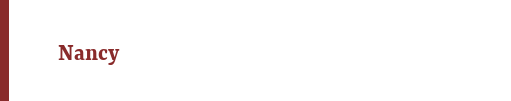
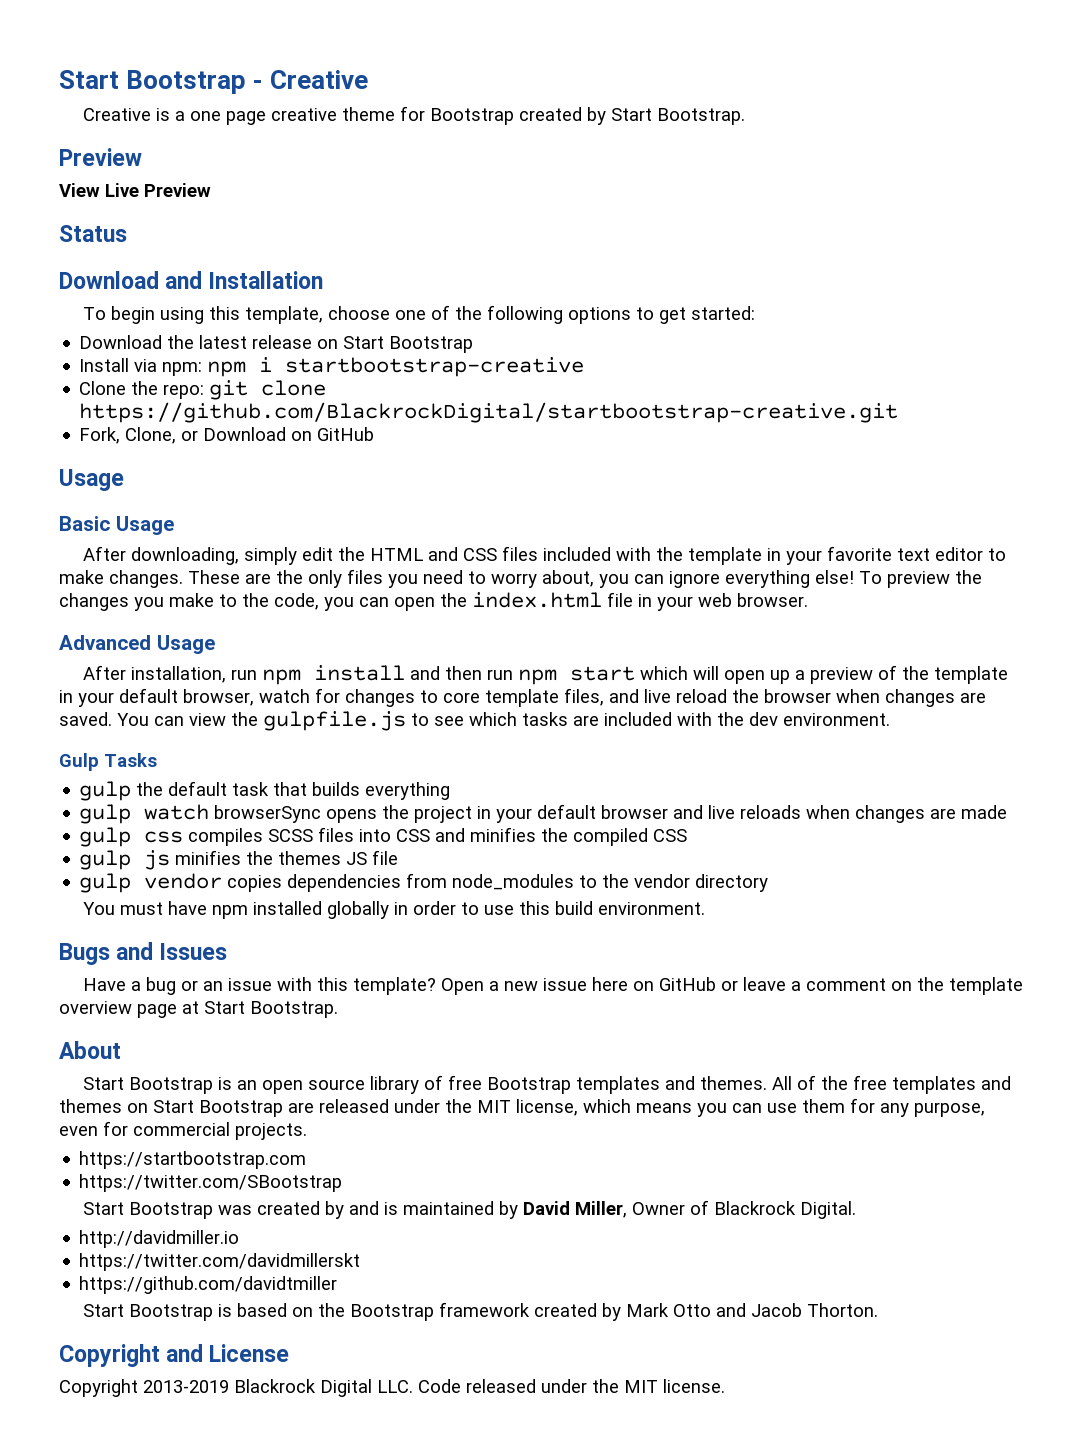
[58,45,120,65] Nancy -> [59,70,369,94] [83,106,746,125] [59,148,142,166] [59,183,211,197] [59,225,127,242] [59,271,324,289] [83,305,756,324] [79,335,474,353] [79,357,585,377] [79,380,327,400] [79,402,899,423] [79,427,375,444] [59,469,124,491] [59,516,174,535] [83,546,1007,565] [59,569,982,588] [59,592,808,611] [59,635,215,654] [83,665,1009,685] [59,688,986,707] [59,711,890,731] [59,753,157,771] [79,781,451,801] [79,804,1008,824] [79,827,688,847] [79,850,399,870] [79,873,769,893] [83,901,706,919] [59,942,228,965] [83,977,1024,995] [59,1001,338,1018] [59,1041,121,1059] [83,1075,1012,1094] [59,1098,985,1117] [59,1121,307,1140] [79,1151,307,1169] [79,1174,343,1192] [83,1200,857,1219] [79,1230,240,1248] [79,1253,361,1271] [79,1276,338,1294] [83,1302,879,1321] [59,1344,290,1367] [59,1379,725,1397] Start Bootstrap - Creative // Creative is a one page creative theme for Bootstrap created by Start Bootstrap. // Preview // View Live Preview // Status // Download and Installation // To begin using this template, choose one of the following options to get started: // Download the latest release on Start Bootstrap // Install via npm: npm i startbootstrap-creative // Clone the repo: git clone https://github.com/BlackrockDigital/startbootstrap-creative.git // Fork, Clone, or Download on GitHub // Usage // Basic Usage // After downloading, simply edit the HTML and CSS files included with the template in your favorite text editor to make changes. These are the only files you need to worry about, you can ignore everything else! To preview the changes you make to the code, you can open the index.html file in your web browser. // Advanced Usage // After installation, run npm install and then run npm start which will open up a preview of the template in your default browser, watch for changes to core template files, and live reload the browser when changes are saved. You can view the gulpfile.js to see which tasks are included with the dev environment. // Gulp Tasks // gulp the default task that builds everything // gulp watch browserSync opens the project in your default browser and live reloads when changes are made // gulp css compiles SCSS files into CSS and minifies the compiled CSS // gulp js minifies the themes JS file // gulp vendor copies dependencies from node_modules to the vendor directory // You must have npm installed globally in order to use this build environment. // Bugs and Issues // Have a bug or an issue with this template? Open a new issue here on GitHub or leave a comment on the template overview page at Start Bootstrap. // About // Start Bootstrap is an open source library of free Bootstrap templates and themes. All of the free templates and themes on Start Bootstrap are released under the MIT license, which means you can use them for any purpose, even for commercial projects. // https://startbootstrap.com // https://twitter.com/SBootstrap // Start Bootstrap was created by and is maintained by David Miller, Owner of Blackrock Digital. // http://davidmiller.io // https://twitter.com/davidmillerskt // https://github.com/davidtmiller // Start Bootstrap is based on the Bootstrap framework created by Mark Otto and Jacob Thorton. // Copyright and License // Copyright 2013-2019 Blackrock Digital LLC. Code released under the MIT license.

